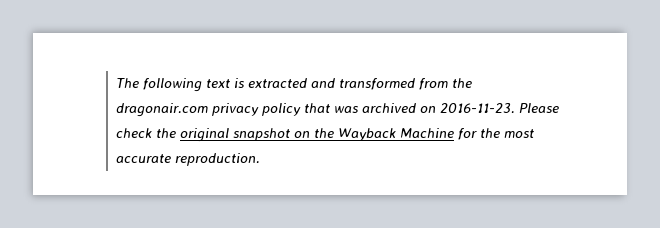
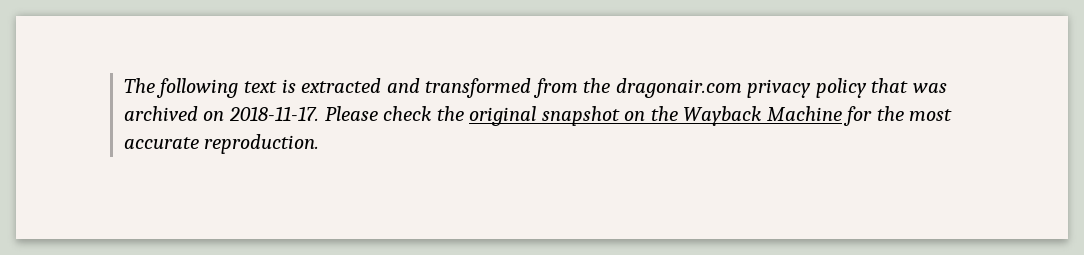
[439,103,515,114] 2016-11-23. -> [229,106,320,121] 2018-11-17.

